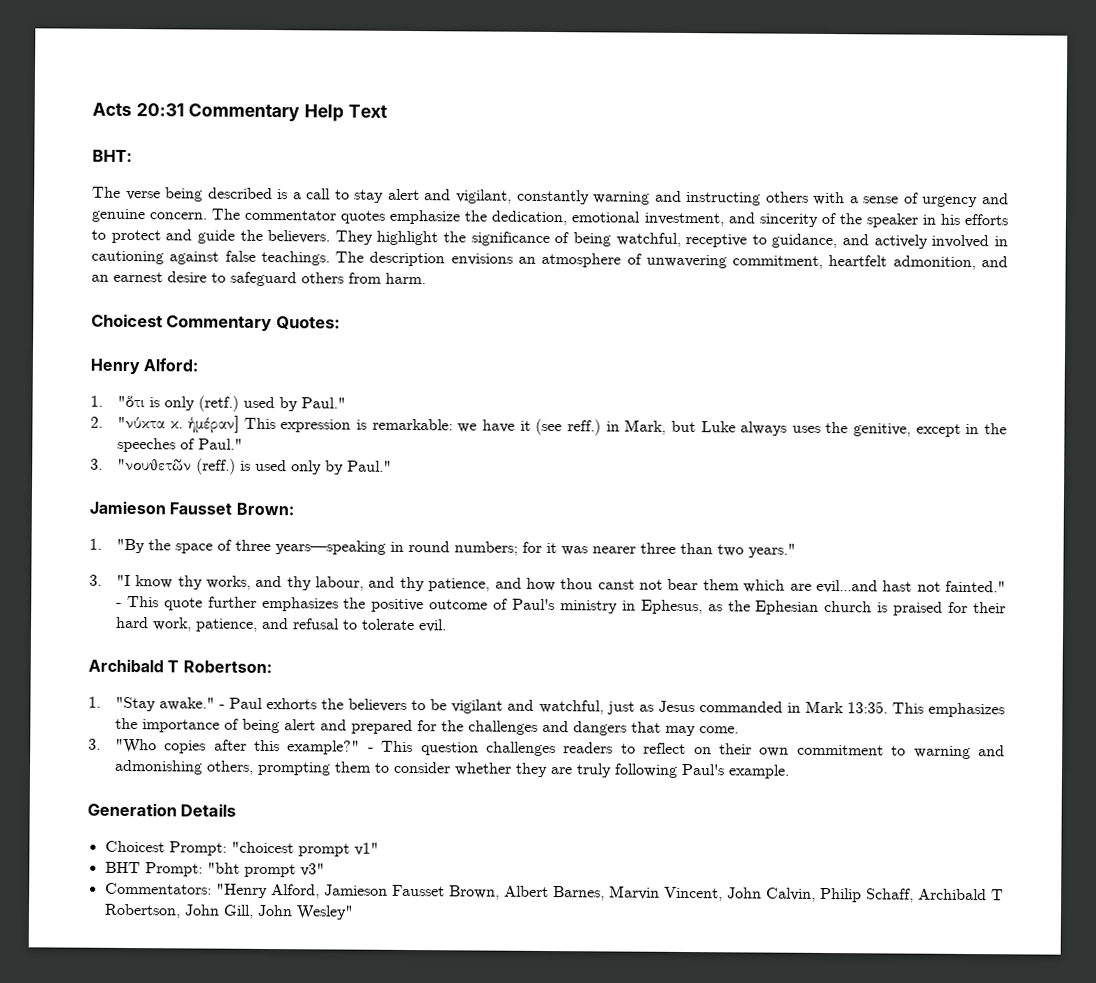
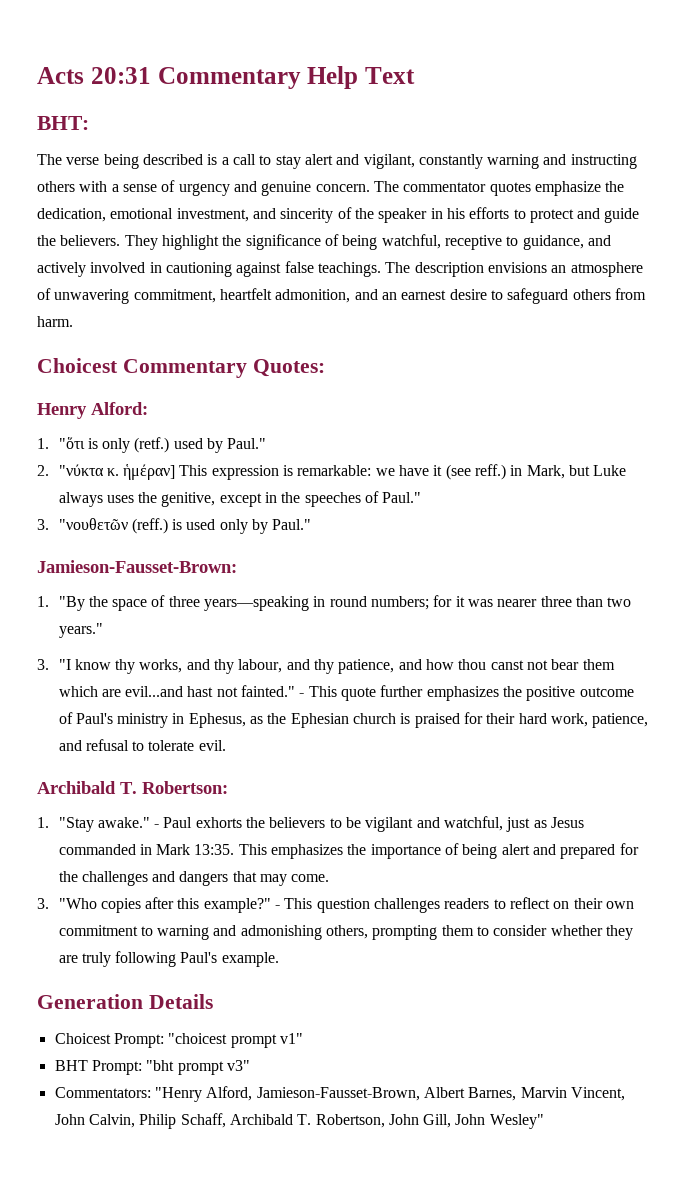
[89,500,294,516] Jamieson Fausset Brown: -> [37,560,237,573] Jamieson-Fausset-Brown:
[167,660,180,673] T -> [120,782,137,794] T.
[323,884,500,900] Jamieson Fausset Brown, -> [256,1087,420,1101] Jamieson-Fausset-Brown,
[990,889,1004,901] T -> [297,1114,312,1125] T.

